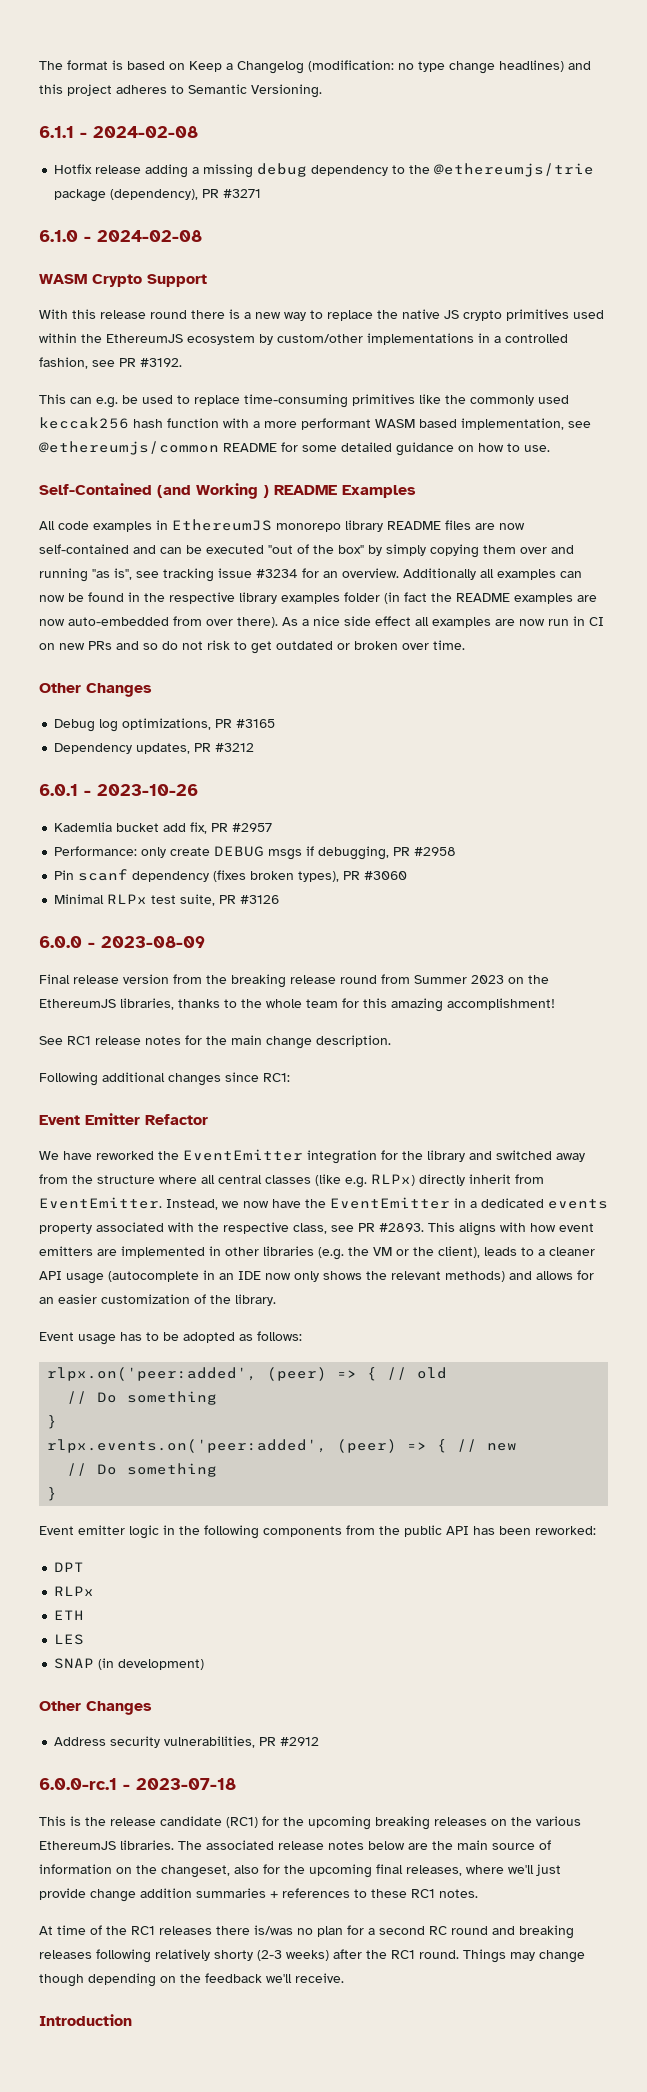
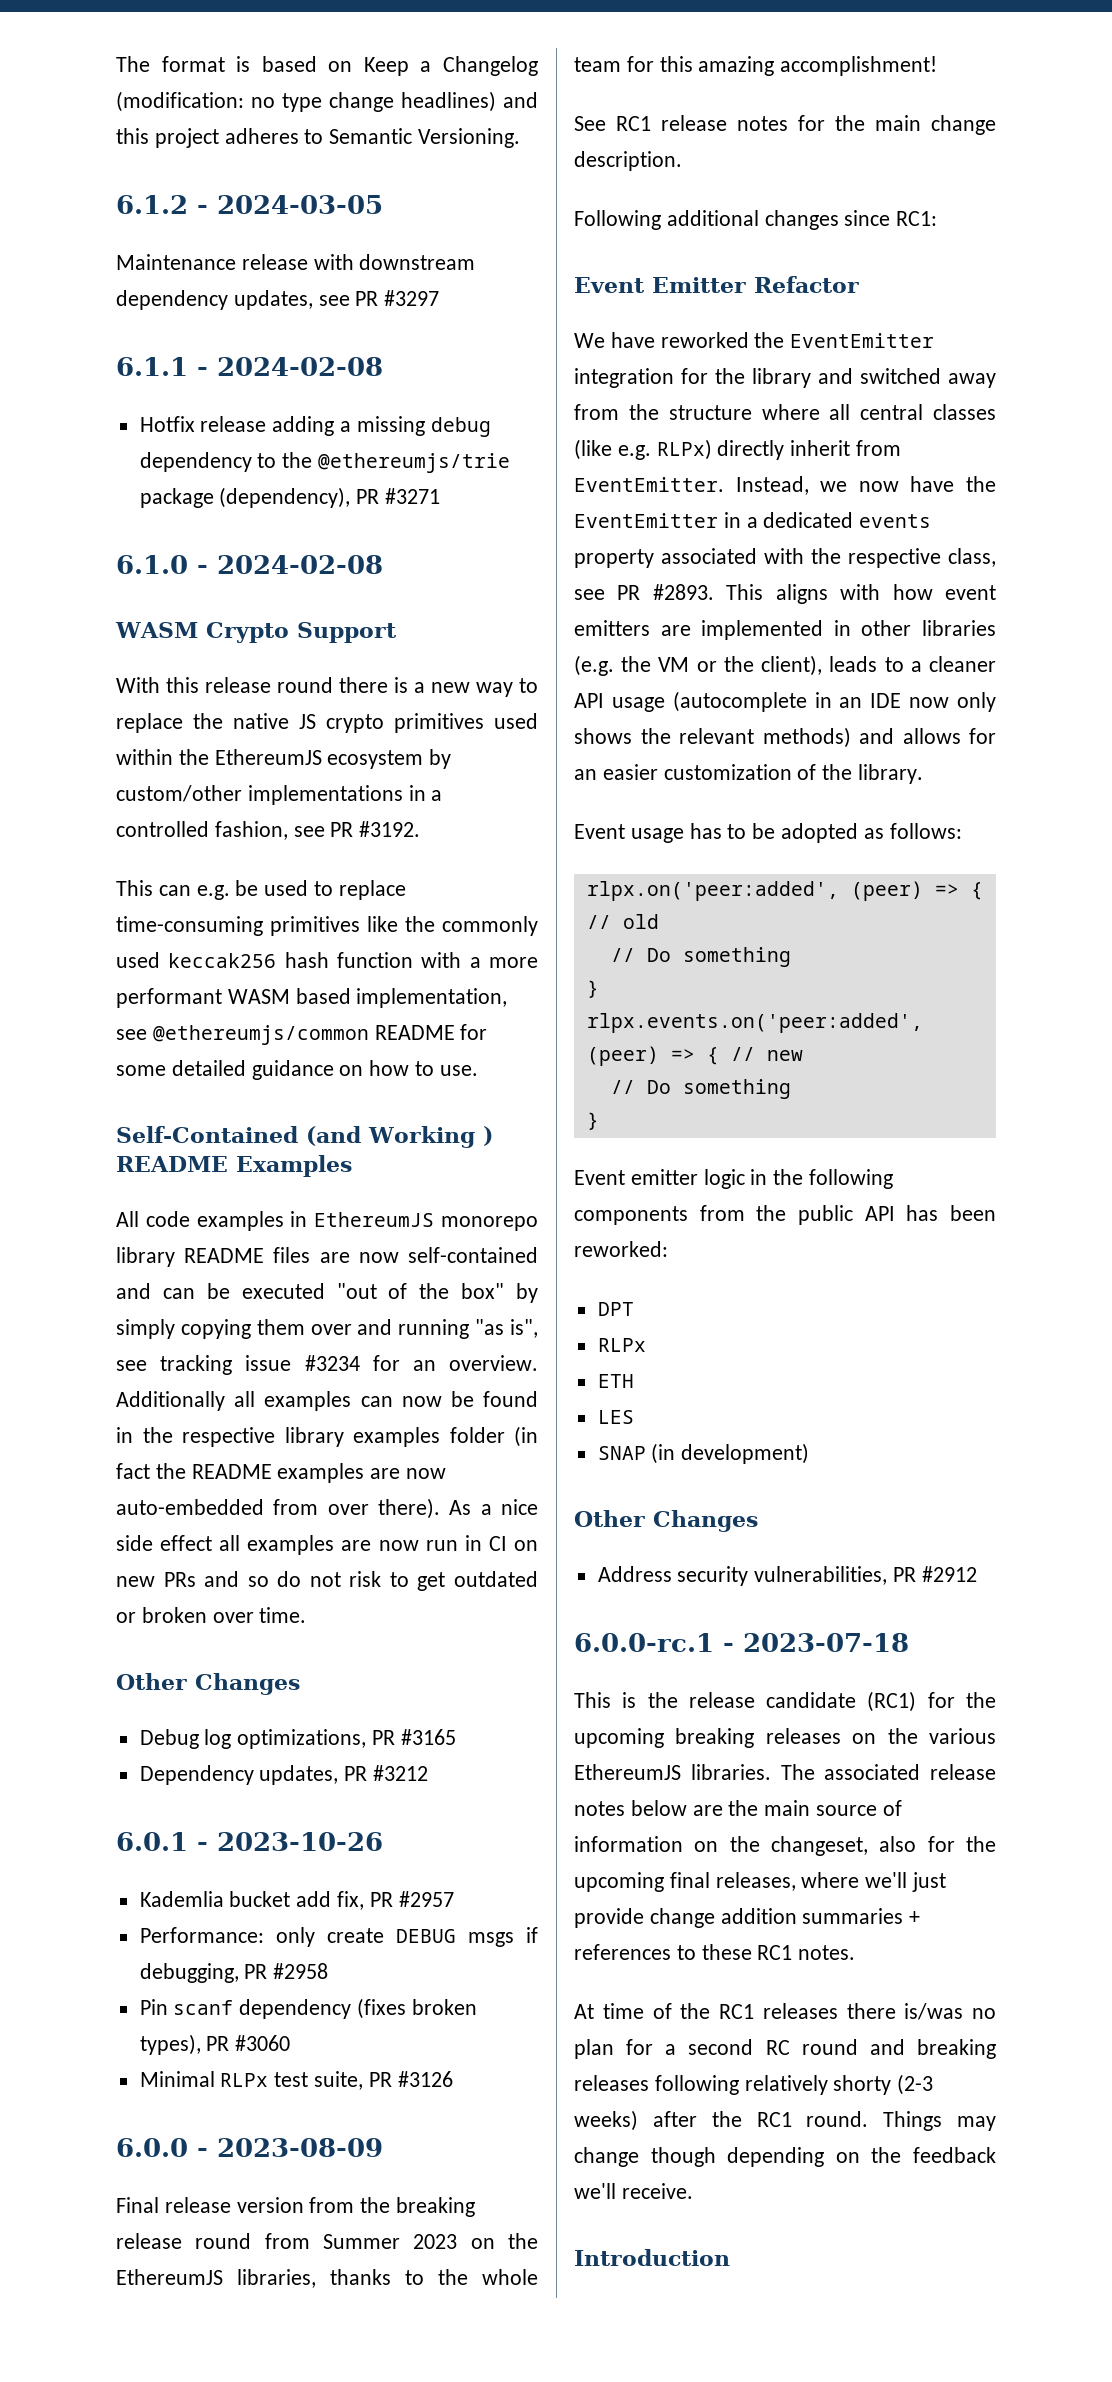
(322, 91) none -> [116,195,383,214] [116,254,476,270] [116,290,440,310] // 6.1.2 - 2024-03-05 // Maintenance release with downstream dependency updates, see PR #3297

